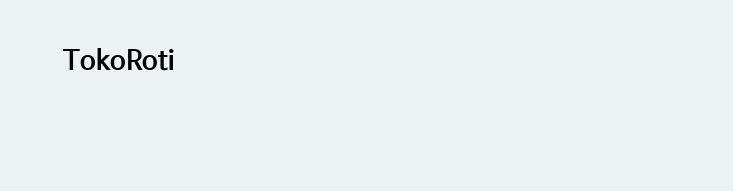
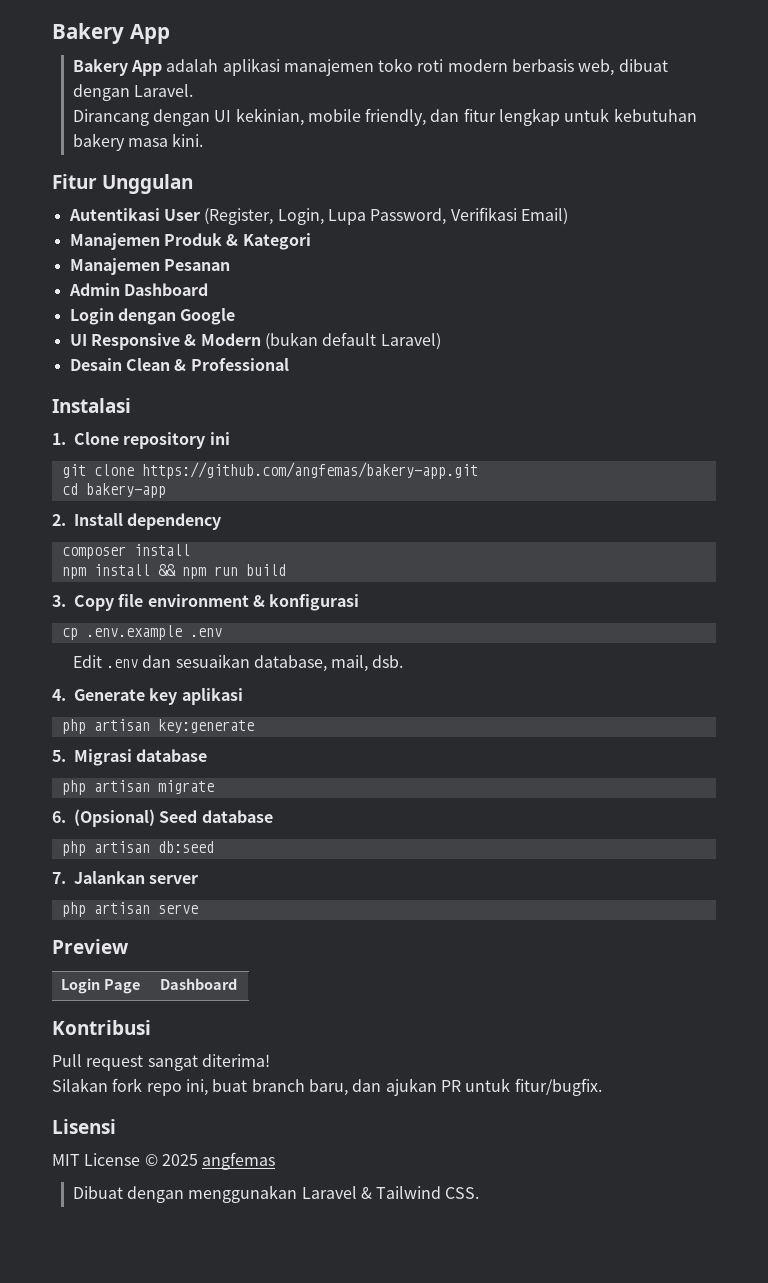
[63,48,175,71] TokoRoti -> [52,23,170,44] [72,58,668,76] [72,84,193,101] [72,108,697,126] [72,133,204,151] [52,174,194,194] [68,207,568,225] [69,233,311,250] [69,258,230,275] [68,283,208,296] [69,308,236,325] [69,332,441,350] [69,358,289,371] [52,398,131,413] [52,432,230,449] [61,462,478,479] [61,483,166,498] [52,513,222,530] [61,544,190,559] [61,564,286,579] [52,594,360,611] [61,625,222,640] [72,654,404,672] [52,688,243,705] [61,719,254,734] [52,749,208,766] [61,780,214,795] [52,809,273,827] [61,841,214,856] [52,871,199,884] [61,902,198,917] [52,939,129,954] [61,978,141,994] [160,978,238,990] [52,1020,151,1035] [52,1054,270,1071] [52,1078,602,1096] [52,1119,116,1134] [52,1152,276,1170] [72,1185,480,1203] Bakery App // Bakery App adalah aplikasi manajemen toko roti modern berbasis web, dibuat dengan Laravel. // Dirancang dengan UI kekinian, mobile friendly, dan fitur lengkap untuk kebutuhan bakery masa kini. // Fitur Unggulan // Autentikasi User (Register, Login, Lupa Password, Verifikasi Email) // Manajemen Produk & Kategori // Manajemen Pesanan // Admin Dashboard // Login dengan Google // UI Responsive & Modern (bukan default Laravel) // Desain Clean & Professional // Instalasi // 1. Clone repository ini // git clone https://github.com/angfemas/bakery-app.git // cd bakery-app // 2. Install dependency // composer install // npm install && npm run build // 3. Copy file environment & konfigurasi // cp .env.example .env // Edit .env dan sesuaikan database, mail, dsb. // 4. Generate key aplikasi // php artisan key:generate // 5. Migrasi database // php artisan migrate // 6. (Opsional) Seed database // php artisan db:seed // 7. Jalankan server // php artisan serve // Preview // Login Page | Dashboard // Kontribusi // Pull request sangat diterima! // Silakan fork repo ini, buat branch baru, dan ajukan PR untuk fitur/bugfix. // Lisensi // MIT License © 2025 angfemas // Dibuat dengan menggunakan Laravel & Tailwind CSS.

